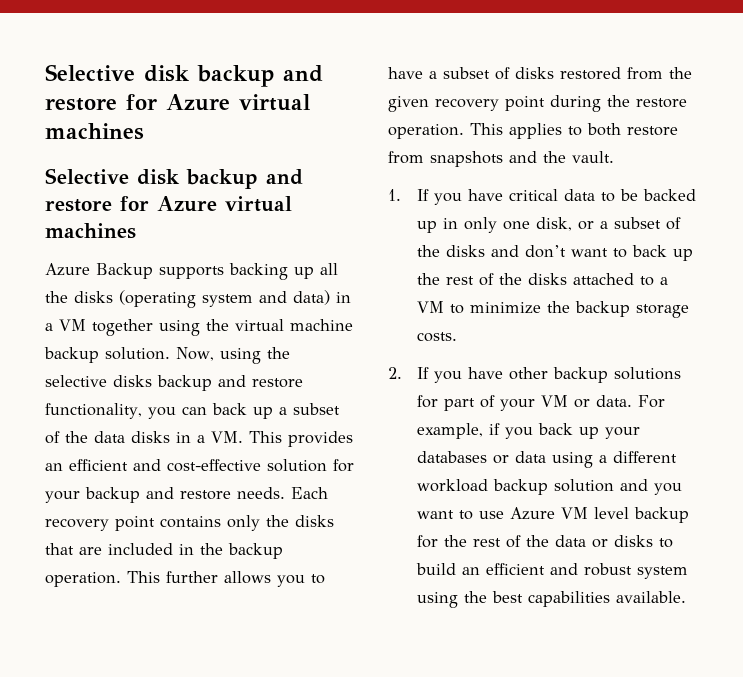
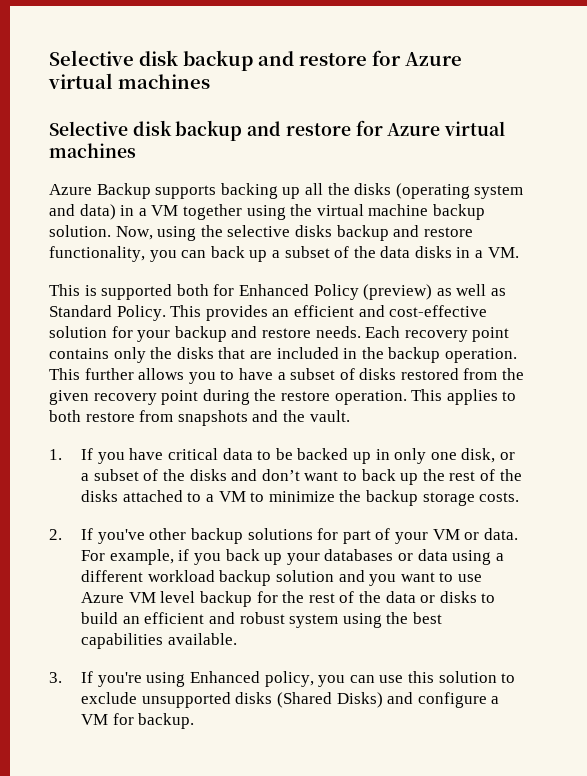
(243, 437) none -> [49,284,506,300] [49,305,166,321] // This is supported both for Enhanced Policy (preview) as well as Standard Policy.
[433,367,503,383] you have -> [97,529,145,544] you've
(686, 597) none -> [49,671,516,687] [81,692,500,708] [81,713,195,729] // 3. If you're using Enhanced policy, you can use this solution to exclude unsupported disks (Shared Disks) and configure a VM for backup.

